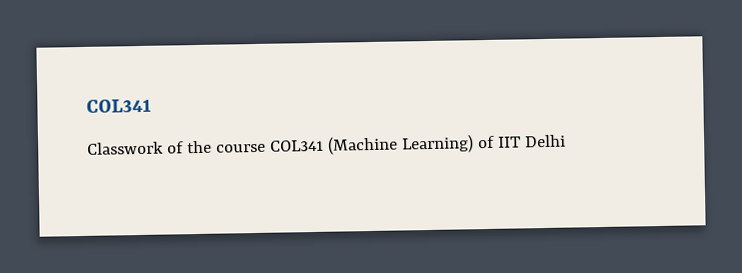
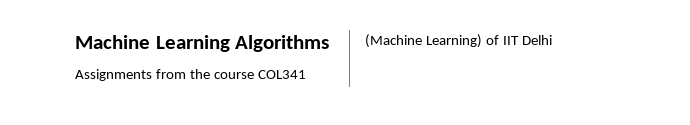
[86,98,152,113] [87,141,184,155] COL341 // Classwork of -> [75,35,330,52] [75,69,186,81] Machine Learning Algorithms // Assignments from

